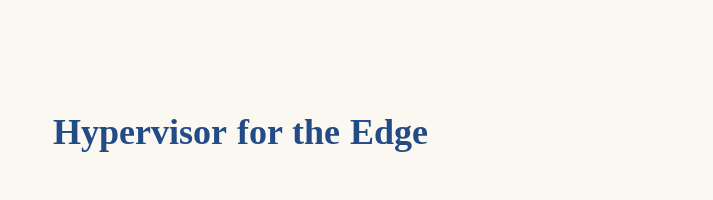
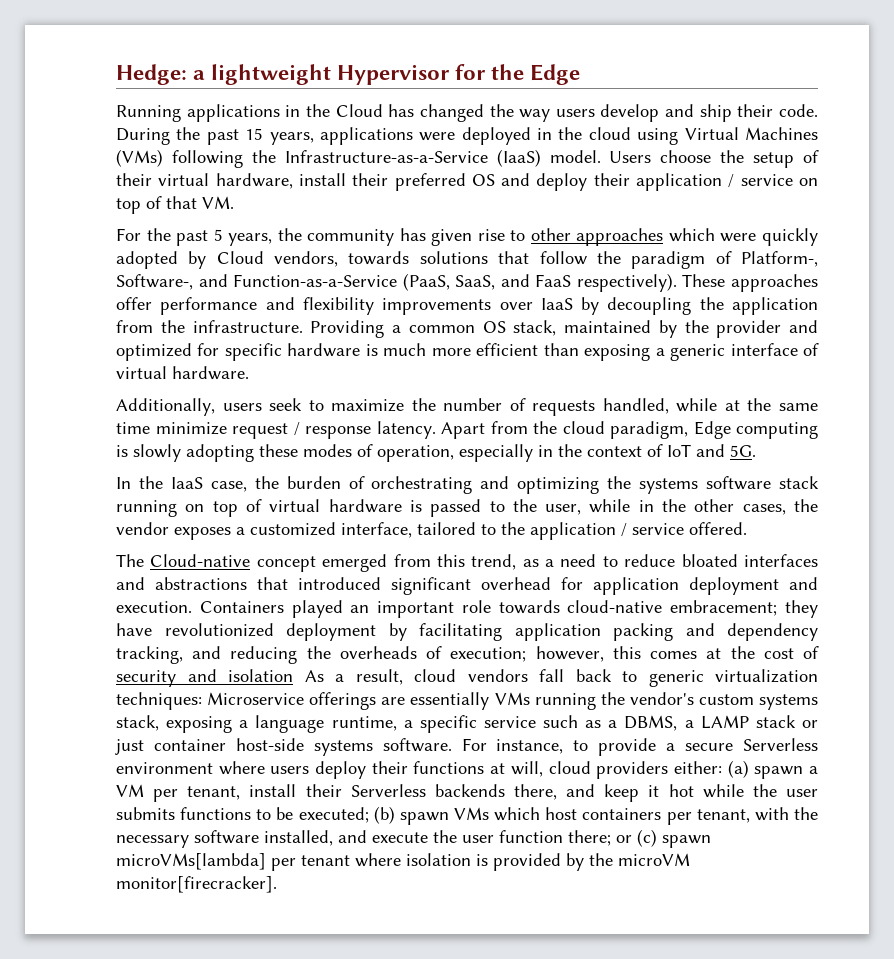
(53, 135) none -> [116,64,332,85] Hedge: a lightweight
(429, 135) none -> [116,104,818,122] [116,127,818,145] [116,149,819,168] [116,173,818,191] [116,196,234,214] [116,228,818,246] [116,251,819,269] [116,273,818,292] [116,297,818,315] [116,320,818,338] [116,343,819,361] [116,366,249,380] [116,398,819,416] [116,421,818,439] [116,444,756,462] [116,476,819,494] [116,499,818,517] [116,522,747,540] [116,554,818,572] [116,577,818,595] [116,600,818,618] [116,623,818,641] [116,646,820,664] [116,669,818,687] [116,692,819,710] [116,715,818,733] [115,738,819,756] [116,760,818,779] [116,784,818,802] [116,806,818,825] [116,829,711,848] [116,853,690,871] [116,876,277,893] // Running applications in the Cloud has changed the way users develop and ship their code. During the past 15 years, applications were deployed in the cloud using Virtual Machines (VMs) following the Infrastructure-as-a-Service (IaaS) model. Users choose the setup of their virtual hardware, install their preferred OS and deploy their application / service on top of that VM. // For the past 5 years, the community has given rise to other approaches which were quickly adopted by Cloud vendors, towards solutions that follow the paradigm of Platform-, Software-, and Function-as-a-Service (PaaS, SaaS, and FaaS respectively). These approaches offer performance and flexibility improvements over IaaS by decoupling the application from the infrastructure. Providing a common OS stack, maintained by the provider and optimized for specific hardware is much more efficient than exposing a generic interface of virtual hardware. // Additionally, users seek to maximize the number of requests handled, while at the same time minimize request / response latency. Apart from the cloud paradigm, Edge computing is slowly adopting these modes of operation, especially in the context of IoT and 5G. // In the IaaS case, the burden of orchestrating and optimizing the systems software stack running on top of virtual hardware is passed to the user, while in the other cases, the vendor exposes a customized interface, tailored to the application / service offered. // The Cloud-native concept emerged from this trend, as a need to reduce bloated interfaces and abstractions that introduced significant overhead for application deployment and execution. Containers played an important role towards cloud-native embracement; they have revolutionized deployment by facilitating application packing and dependency tracking, and reducing the overheads of execution; however, this comes at the cost of security and isolation As a result, cloud vendors fall back to generic virtualization techniques: Microservice offerings are essentially VMs running the vendor's custom systems stack, exposing a language runtime, a specific service such as a DBMS, a LAMP stack or just container host-side systems software. For instance, to provide a secure Serverless environment where users deploy their functions at will, cloud providers either: (a) spawn a VM per tenant, install their Serverless backends there, and keep it hot while the user submits functions to be executed; (b) spawn VMs which host containers per tenant, with the necessary software installed, and execute the user function there; or (c) spawn microVMs[lambda] per tenant where isolation is provided by the microVM monitor[firecracker].

